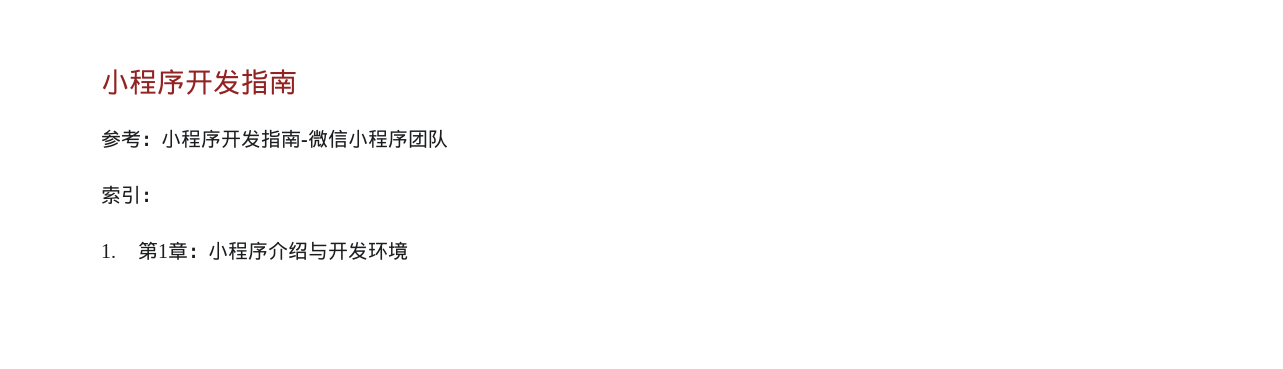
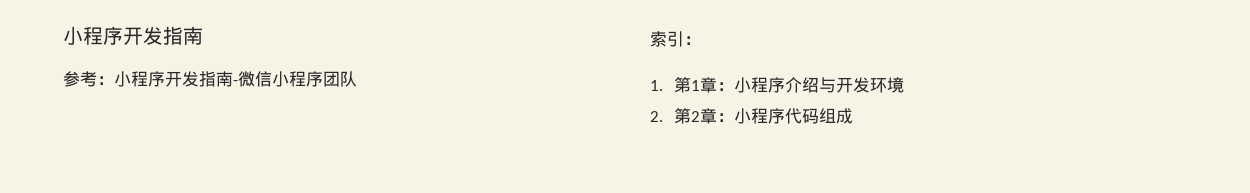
(408, 250) none -> [650,108,853,124] // 2.第2章：小程序代码组成

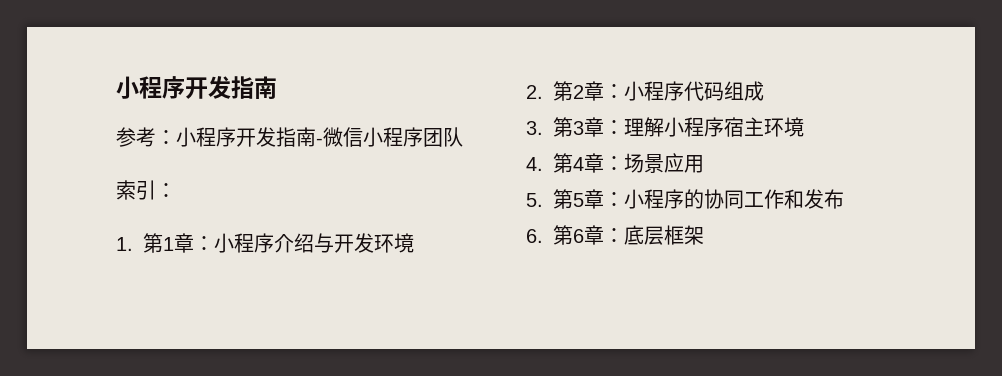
(853, 116) none -> [526,117,804,137] [526,153,704,173] [526,189,844,209] [526,225,704,245] // 3.第3章：理解小程序宿主环境 // 4.第4章：场景应用 // 5.第5章：小程序的协同工作和发布 // 6.第6章：底层框架

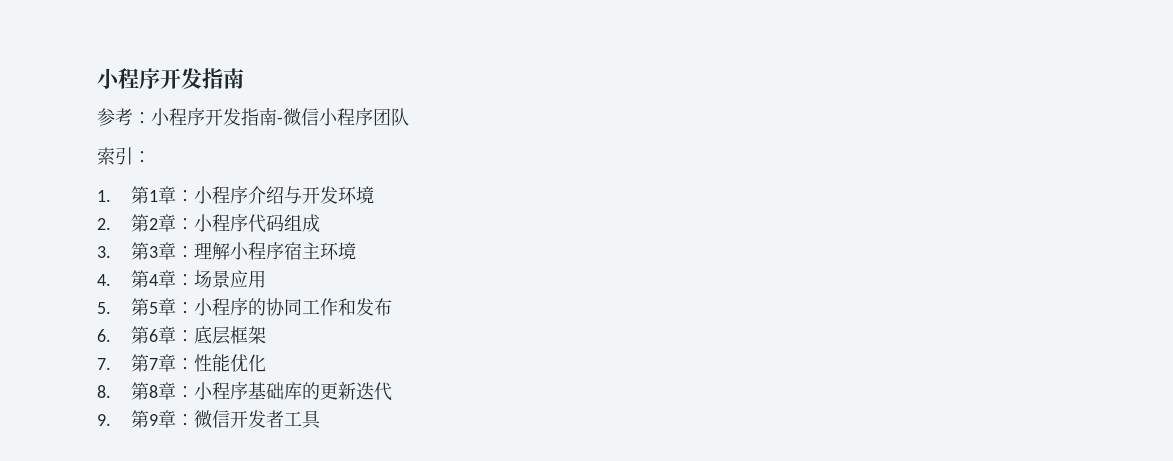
(704, 235) none -> [97,354,267,372] [97,382,393,401] [97,410,322,429] // 7.第7章：性能优化 // 8.第8章：小程序基础库的更新迭代 // 9.第9章：微信开发者工具

